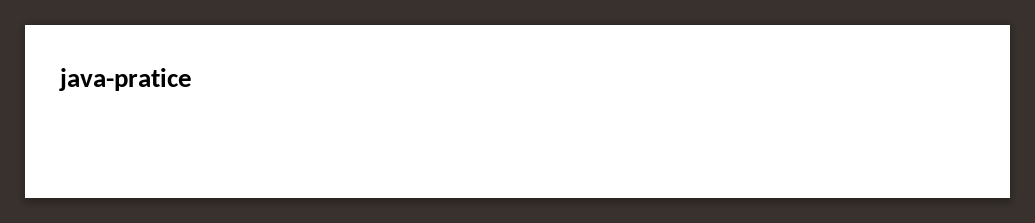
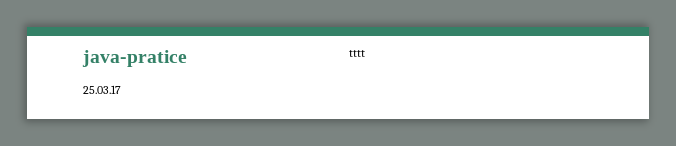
(192, 79) none -> [83,85,121,94] [349,50,365,57] // 25.03.17 // tttt

